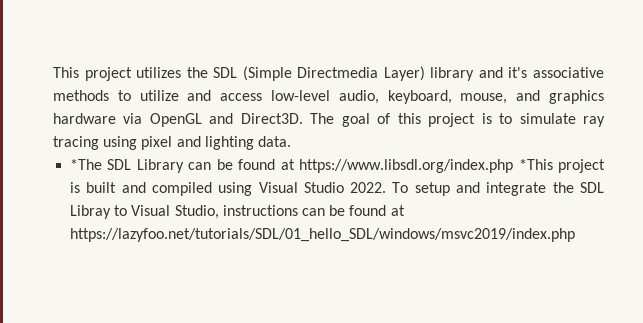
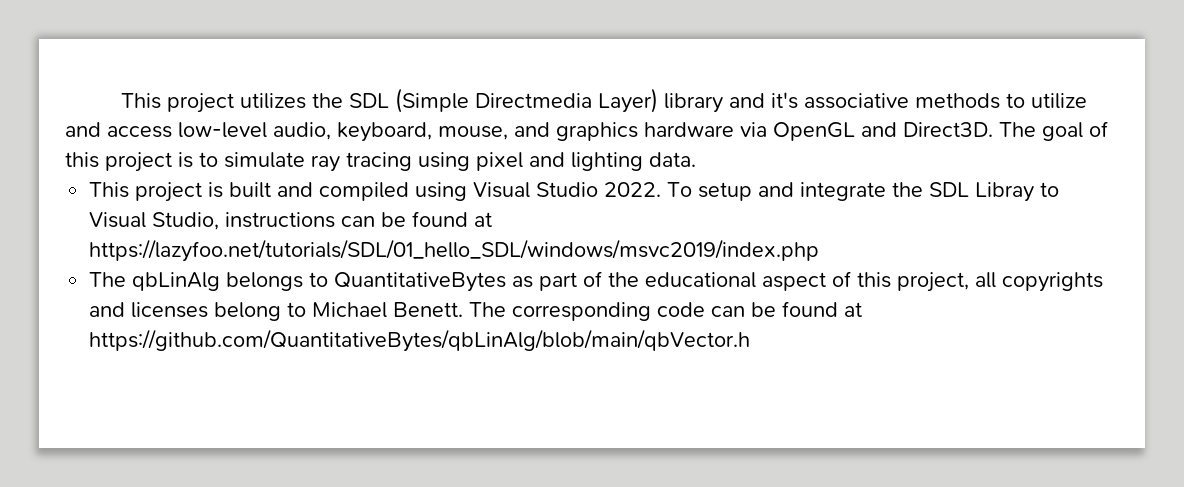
[70,159,553,173] *The SDL Library can be found at https://www.libsdl.org/index.php *This -> [89,182,130,198] This
(576, 235) none -> [89,271,1104,292] [89,301,863,321] [89,329,751,352] // The qbLinAlg belongs to QuantitativeBytes as part of the educational aspect of this project, all copyrights and licenses belong to Michael Benett. The corresponding code can be found at https://github.com/QuantitativeBytes/qbLinAlg/blob/main/qbVector.h

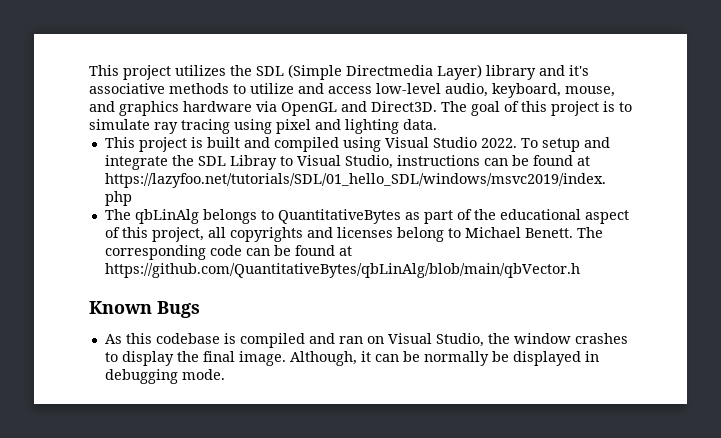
(751, 340) none -> [89,301,200,318] [104,333,628,348] [104,351,599,366] [104,369,225,384] // Known Bugs // As this codebase is compiled and ran on Visual Studio, the window crashes to display the final image. Although, it can be normally be displayed in debugging mode.

